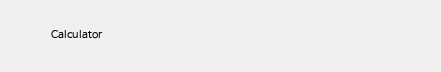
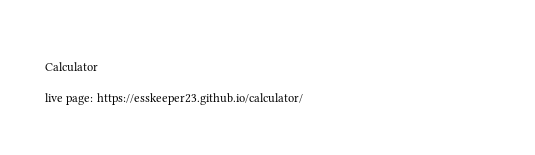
(103, 34) none -> [45,93,303,105] // live page: https://esskeeper23.github.io/calculator/

